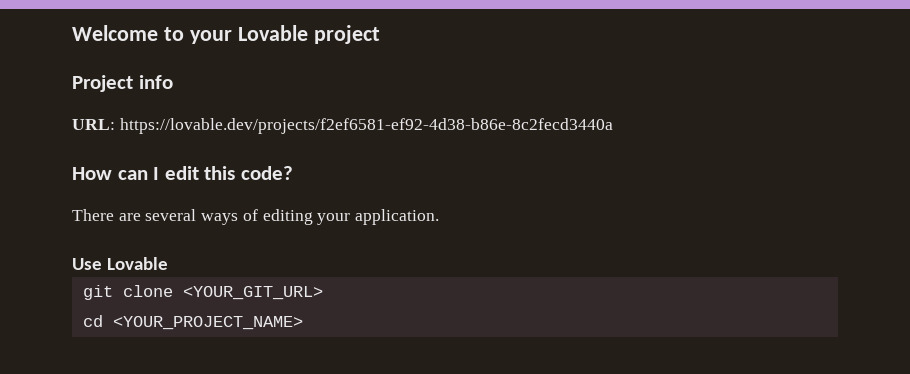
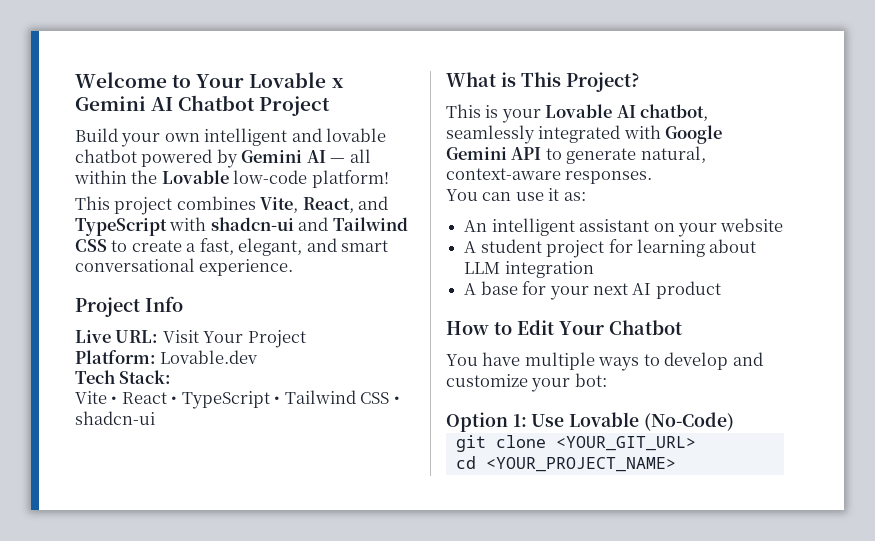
[189,25,380,44] [72,75,173,92] [72,118,613,134] [72,166,293,180] [72,209,440,225] your Lovable project // Project info // URL: https://lovable.dev/projects/f2ef6581-ef92-4d38-b86e-8c2fecd3440a // How can I edit this code? // There are several ways of editing your application. // -> [196,72,344,88] [75,95,331,116] [75,128,387,147] [75,149,371,168] [74,170,389,188] [75,196,389,215] [75,217,408,236] [75,238,389,256] [75,258,294,276] [75,296,183,317] [75,330,306,348] [75,350,258,364] [75,370,172,384] [75,390,400,409] [75,411,155,425] [446,72,640,92] [446,104,709,123] [446,125,723,144] [446,146,706,164] [446,168,653,184] [446,188,586,201] [464,218,784,237] [464,239,757,258] [464,261,594,278] [464,281,721,300] [446,320,682,335] [446,352,763,371] [446,373,607,392] [446,412,527,432] Your Lovable x Gemini AI Chatbot Project // Build your own intelligent and lovable chatbot powered by Gemini AI — all within the Lovable low-code platform! // This project combines Vite, React, and TypeScript with shadcn-ui and Tailwind CSS to create a fast, elegant, and smart conversational experience. // Project Info // Live URL: Visit Your Project // Platform: Lovable.dev // Tech Stack: // Vite • React • TypeScript • Tailwind CSS • shadcn-ui // What is This Project? // This is your Lovable AI chatbot, seamlessly integrated with Google Gemini API to generate natural, context-aware responses. // You can use it as: // An intelligent assistant on your website // A student project for learning about LLM integration // A base for your next AI product // How to Edit Your Chatbot // You have multiple ways to develop and customize your bot: // Option 1:
(169, 263) none -> [643,412,734,431] (No-Code)

